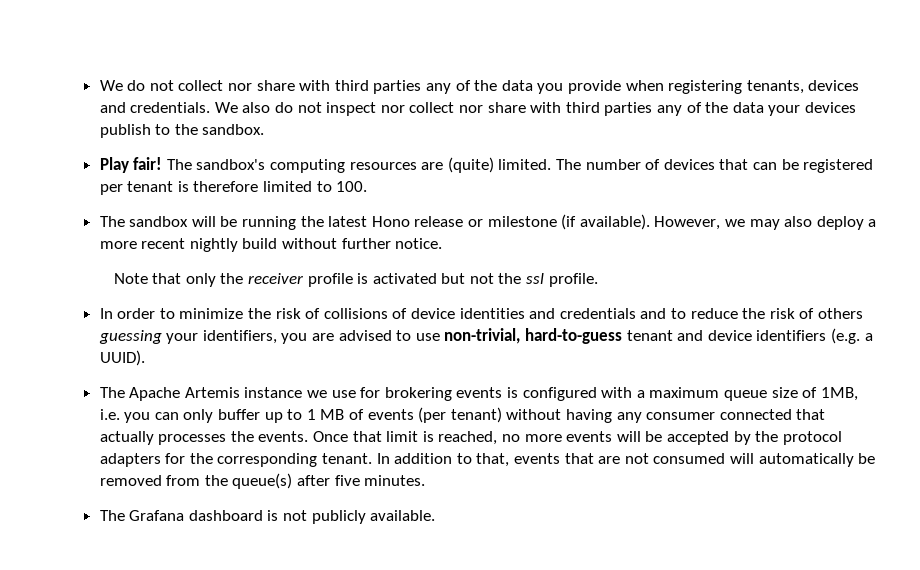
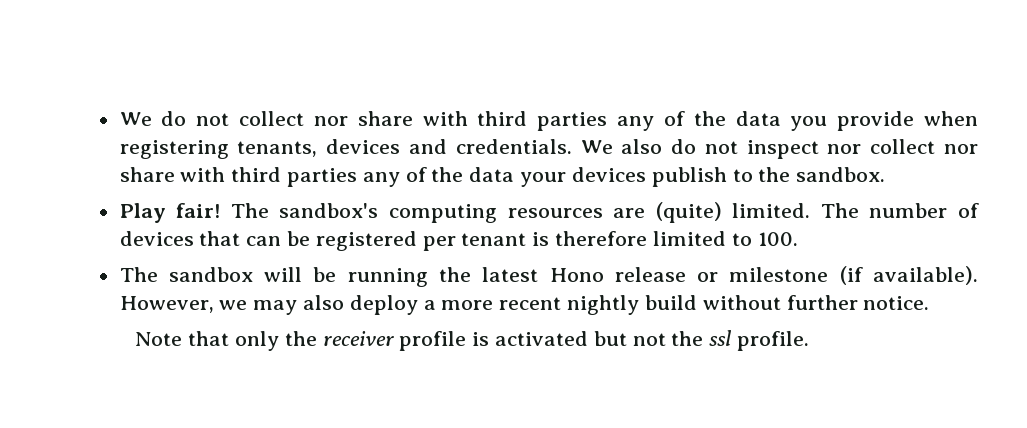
[99,308,863,319] [98,328,873,344] [99,350,145,366] [99,387,858,401] [99,407,826,423] [99,431,842,445] [99,453,876,467] [99,473,426,489] [99,510,436,524] // In order to minimize the risk of collisions of device identities and credentials and to reduce the risk of others guessing your identifiers, you are advised to use non-trivial, hard-to-guess tenant and device identifiers (e.g. a UUID). // The Apache Artemis instance we use for brokering events is configured with a maximum queue size of 1MB, i.e. you can only buffer up to 1 MB of events (per tenant) without having any consumer connected that actually processes the events. Once that limit is reached, no more events will be accepted by the protocol adapters for the corresponding tenant. In addition to that, events that are not consumed will automatically be removed from the queue(s) after five minutes. // The Grafana dashboard is not publicly available. -> (810, 341) none

